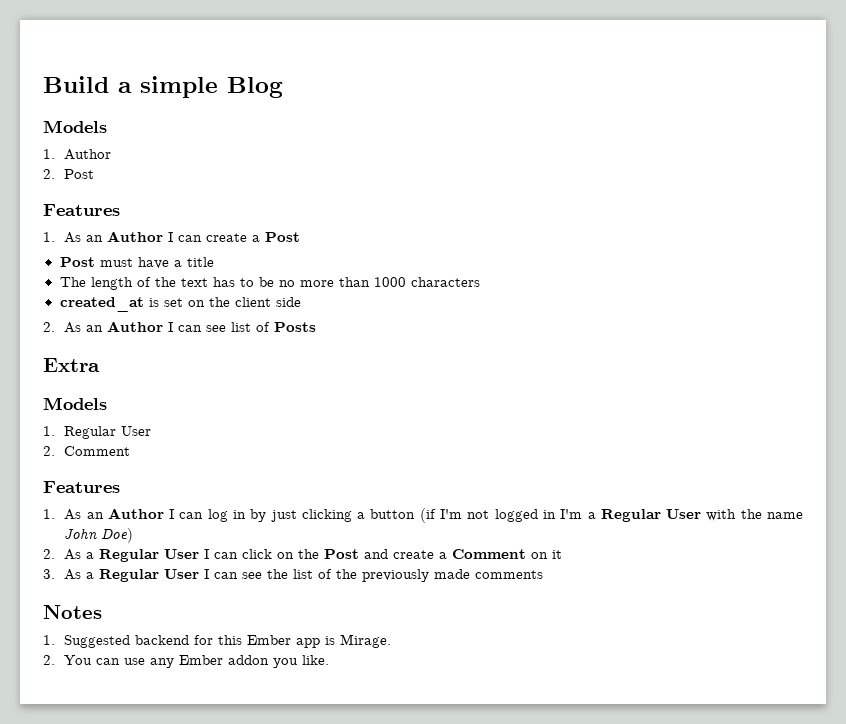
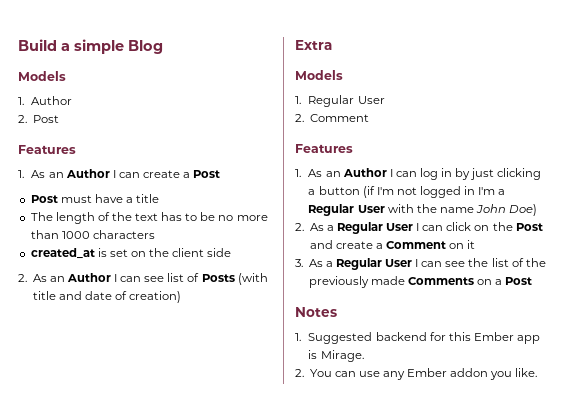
(317, 327) none -> [237,273,268,285] [32,291,182,303] (with title and date of creation)
[475,570,544,579] comments -> [407,277,533,285] Comments on a Post

